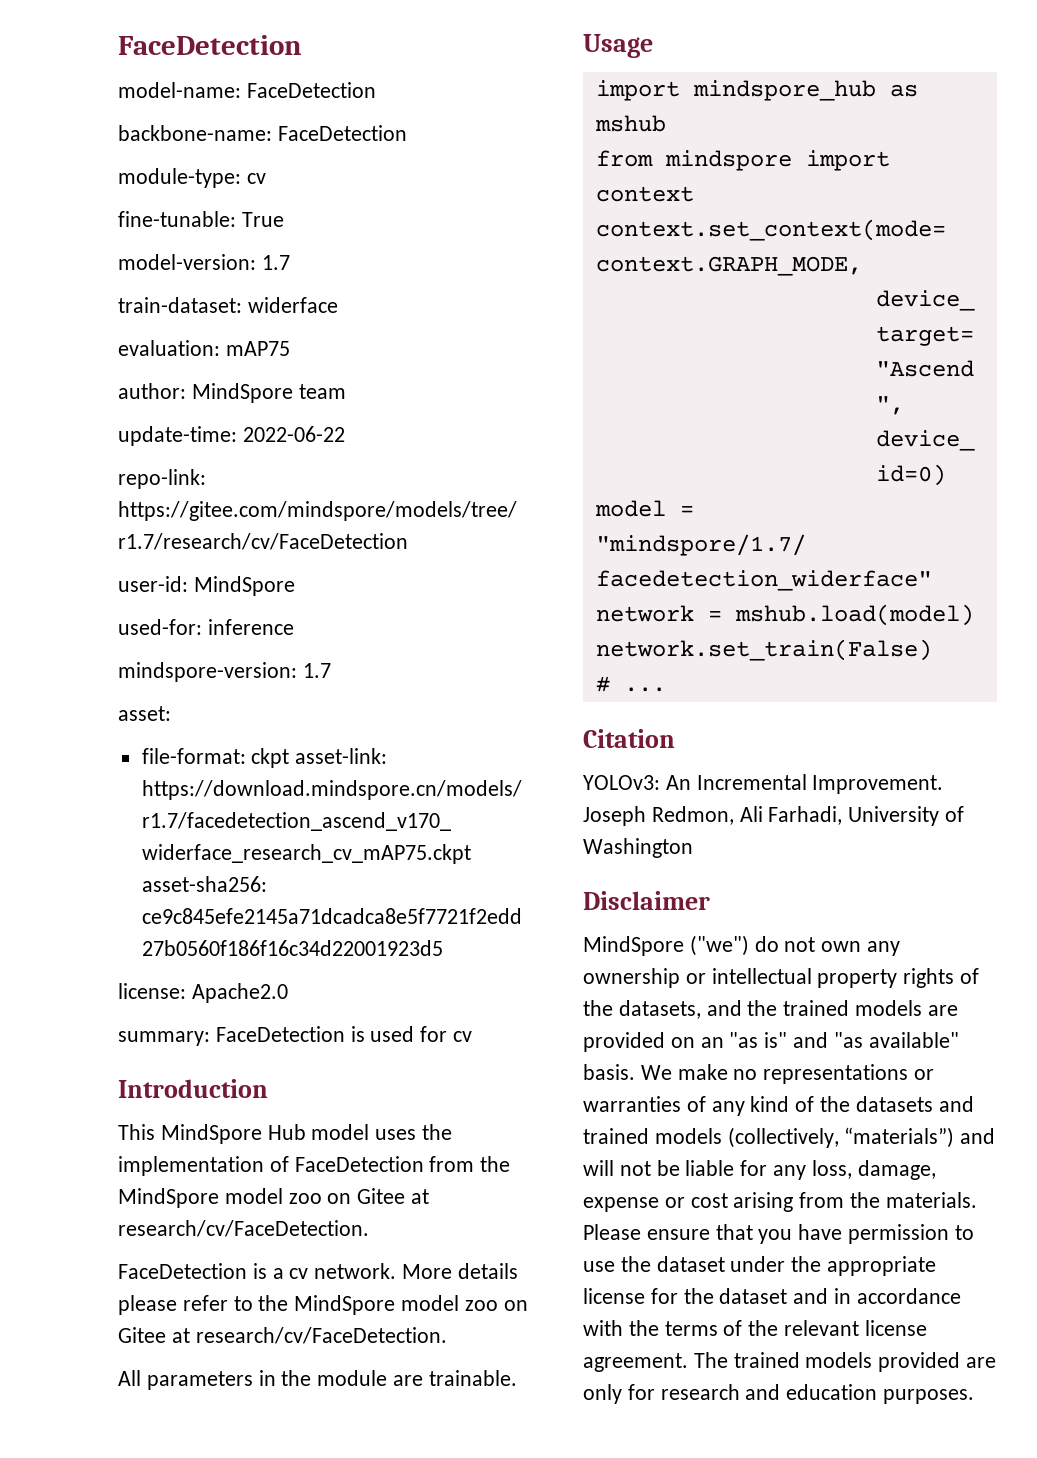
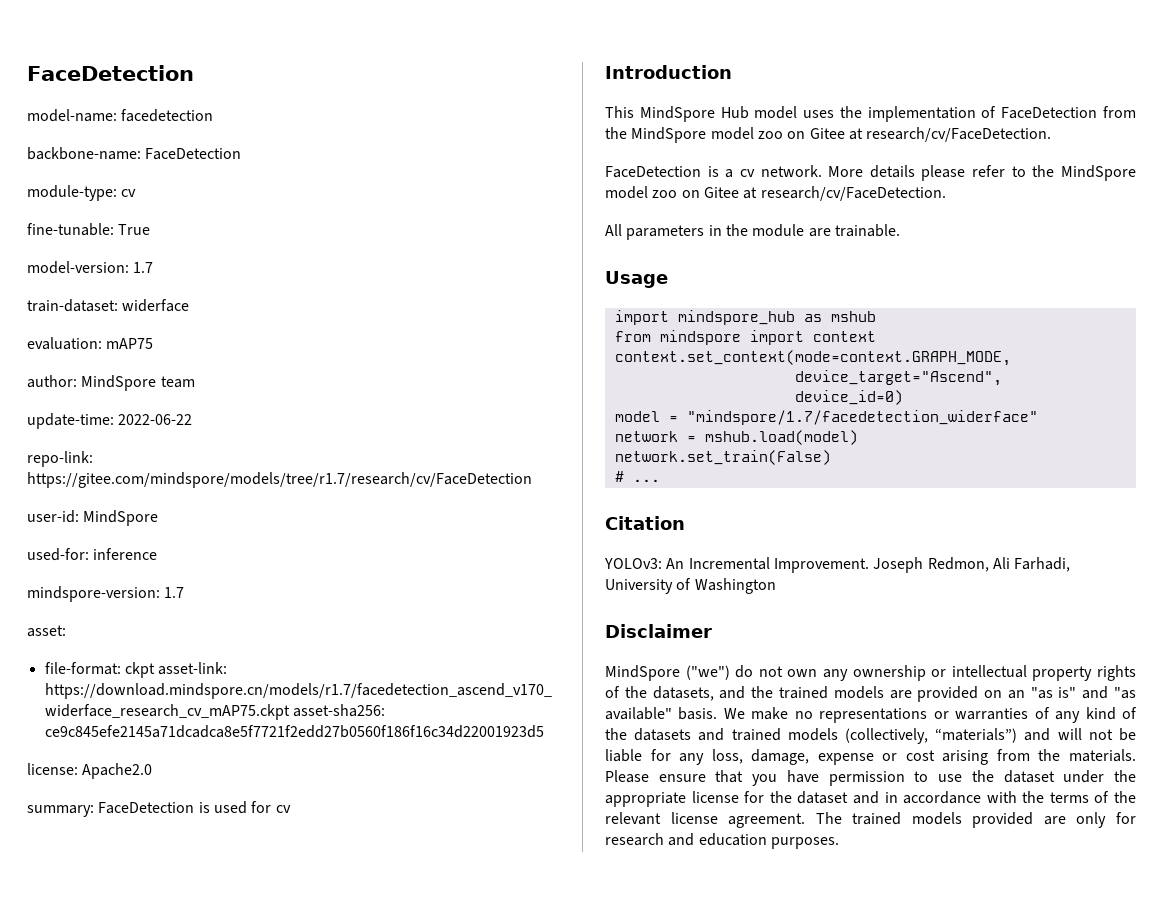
[246,82,376,98] FaceDetection -> [121,109,214,122] facedetection

